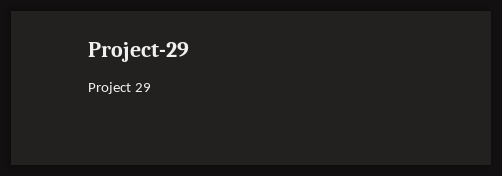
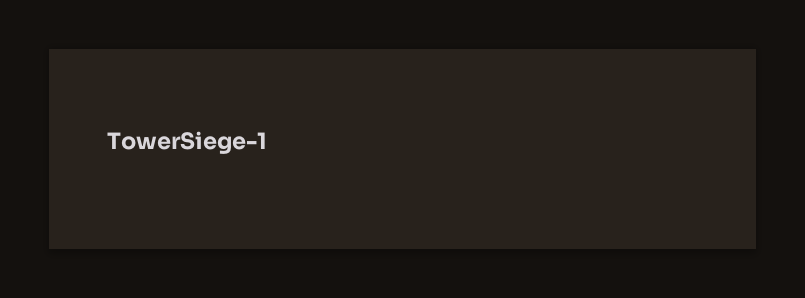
[88,42,189,62] [88,82,151,94] Project-29 // Project 29 -> [107,131,267,154] TowerSiege-1

